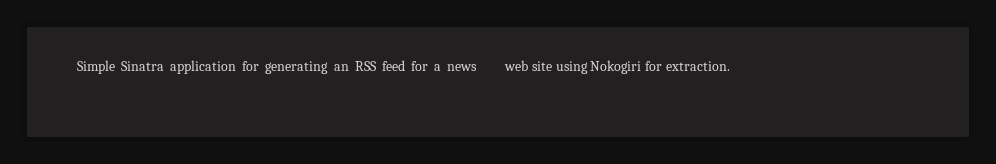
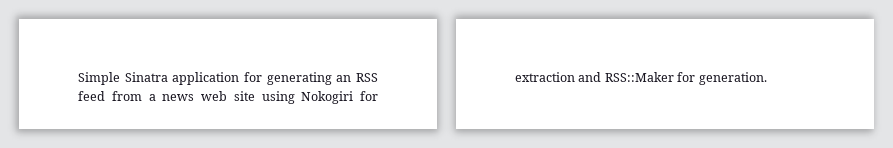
[410,61,428,71] for -> [111,91,142,101] from
[665,61,730,71] extraction. -> [515,72,767,85] extraction and RSS::Maker for generation.

